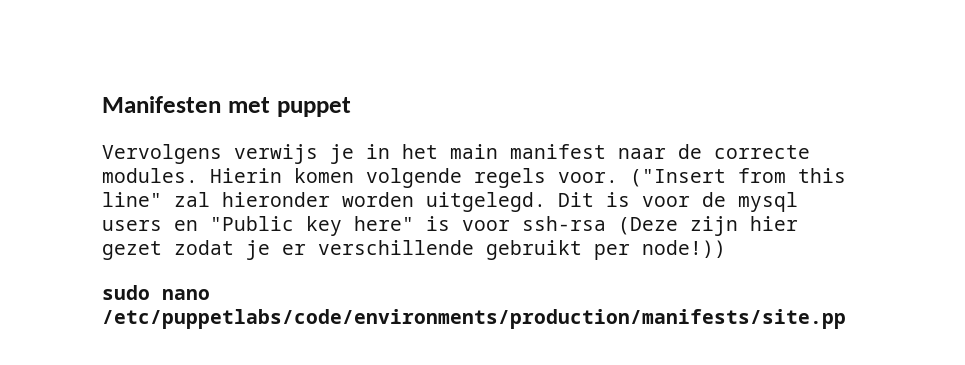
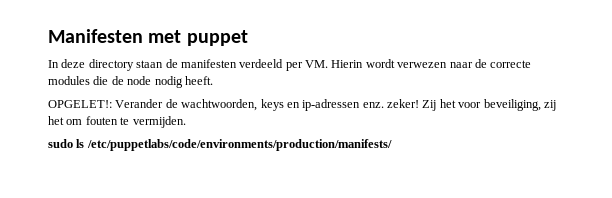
[102,144,810,164] [102,168,846,188] [102,192,798,212] [102,216,798,236] [102,240,726,260] Vervolgens verwijs je in het main manifest naar de correcte modules. Hierin komen volgende regels voor. ("Insert from this line" zal hieronder worden uitgelegd. Dit is voor de mysql users en "Public key here" is voor ssh-rsa (Deze zijn hier gezet zodat je er verschillende gebruikt per node!)) -> [48,59,532,71] [48,76,213,88] [48,99,556,111] [48,116,186,128] In deze directory staan de manifesten verdeeld per VM. Hierin wordt verwezen naar de correcte modules die de node nodig heeft. // OPGELET!: Verander de wachtwoorden, keys en ip-adressen enz. zeker! Zij het voor beveiliging, zij het om fouten te vermijden.
[162,289,210,300] [102,309,846,329] nano /etc/puppetlabs/code/environments/production/manifests/site.pp -> [76,139,392,151] ls /etc/puppetlabs/code/environments/production/manifests/

